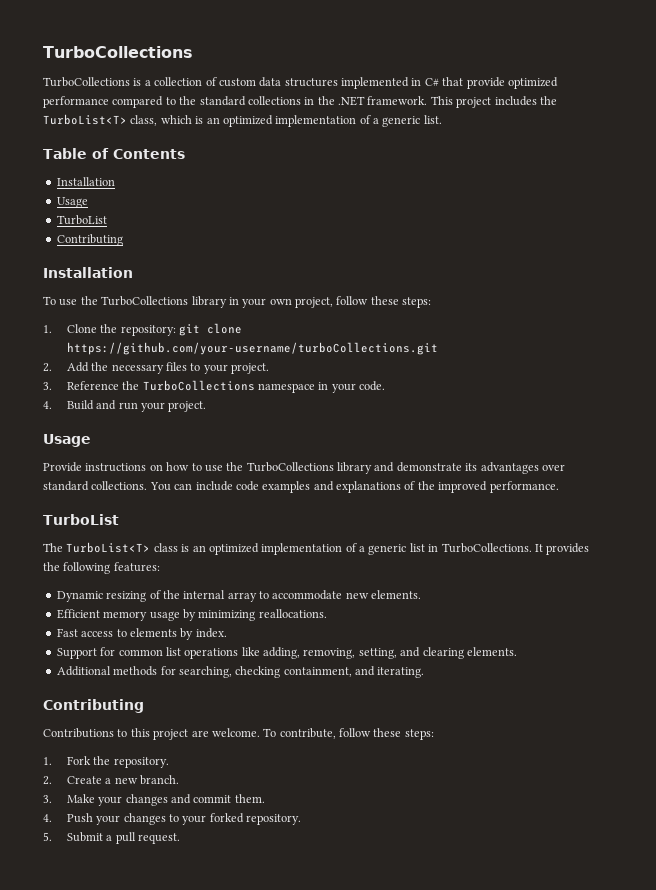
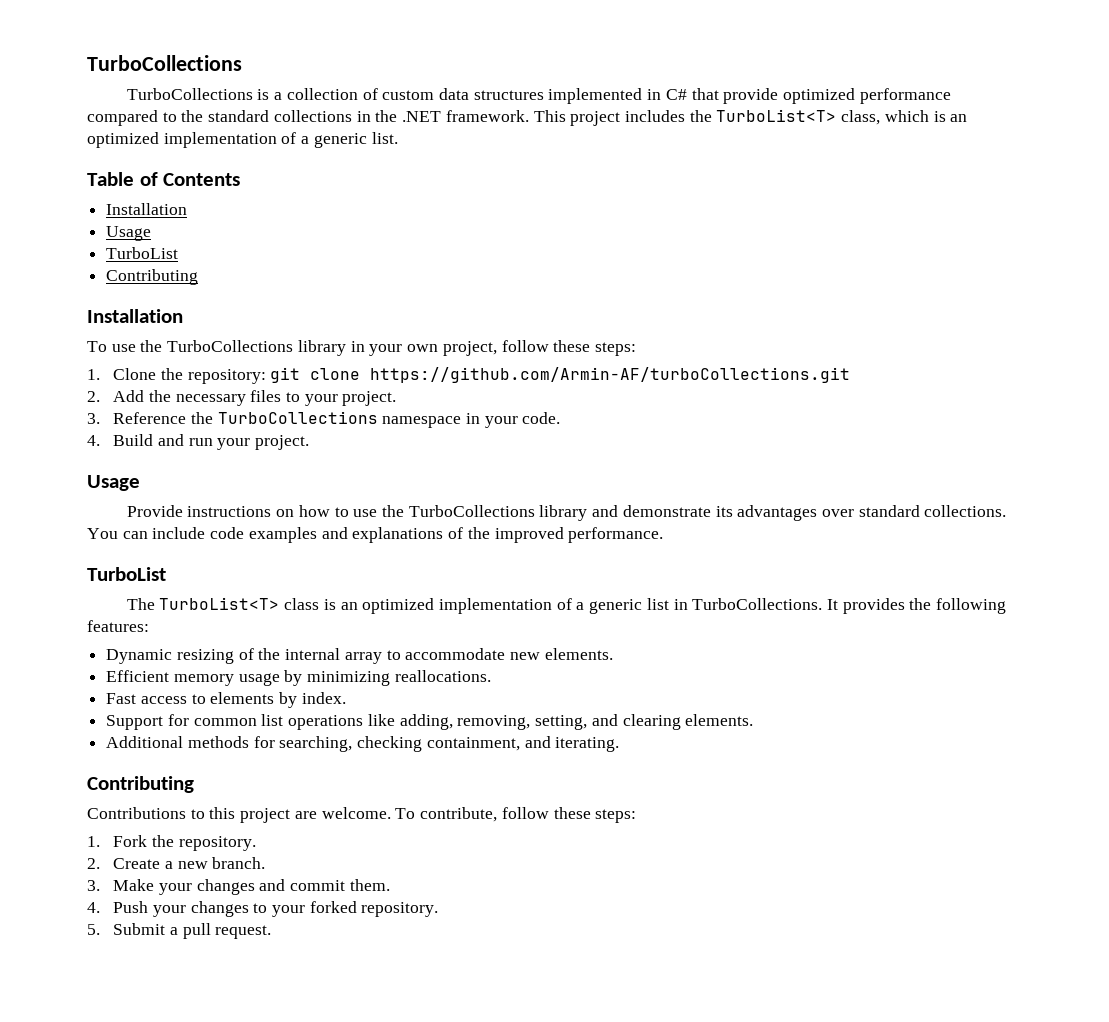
[66,342,438,355] https://github.com/your-username/turboCollections.git -> [370,367,851,383] https://github.com/Armin-AF/turboCollections.git

